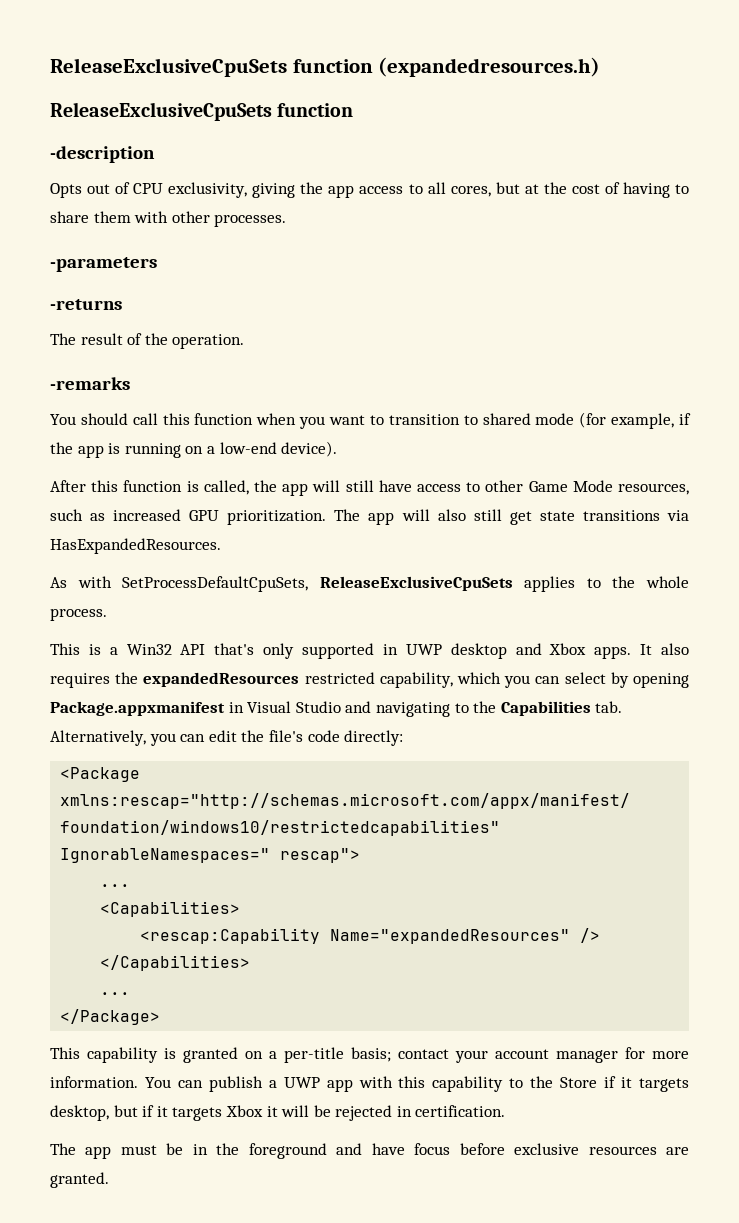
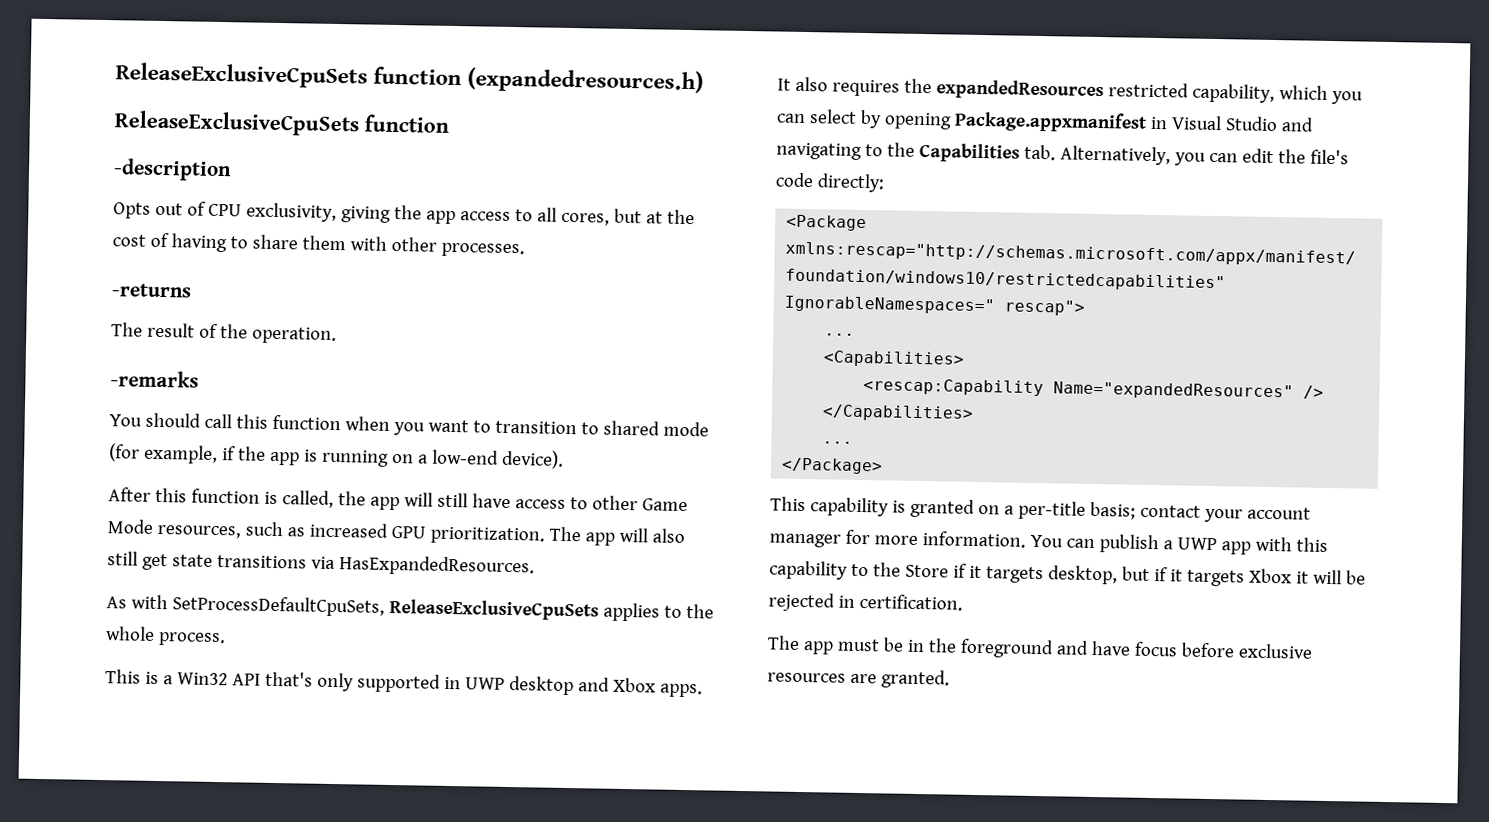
[50,257,157,272] // -parameters -> (525, 250) none

